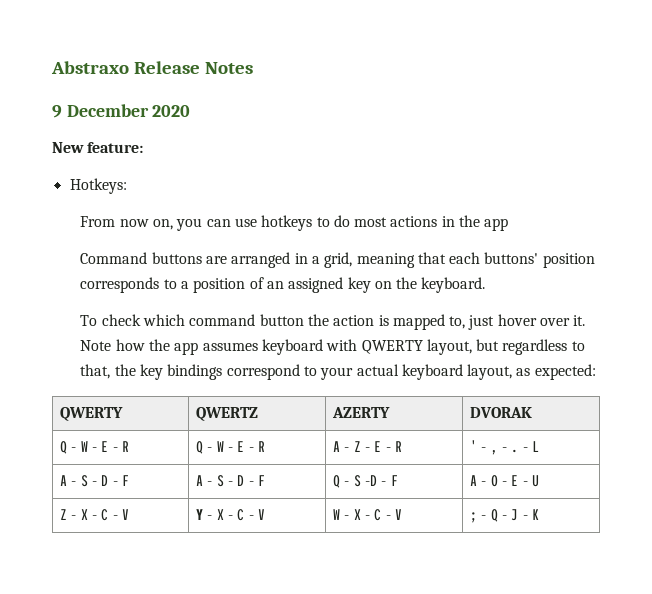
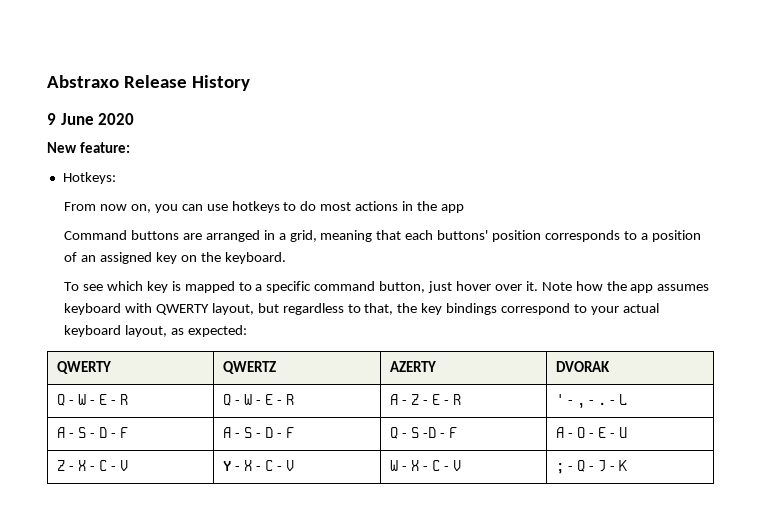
[204,62,253,74] Notes -> [191,75,250,91] History
[66,104,149,117] December -> [60,113,94,125] June
[101,314,466,330] check which command button the action is mapped to, -> [82,281,426,293] see which key is mapped to a specific command button,

